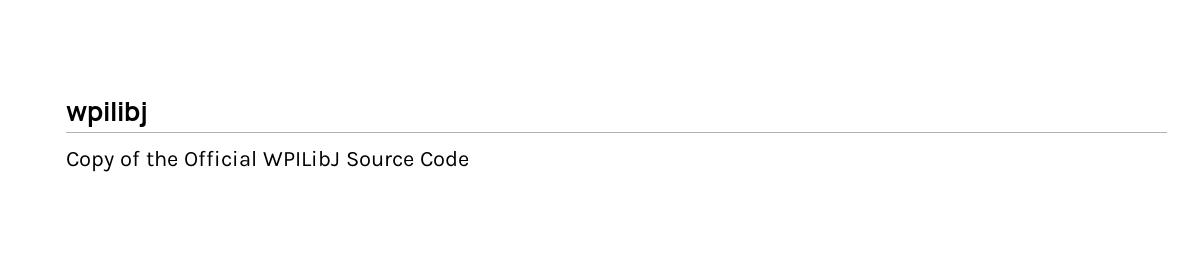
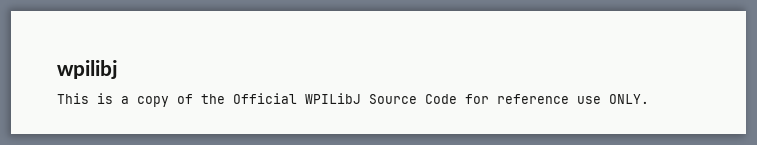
[66,151,114,172] Copy -> [57,93,169,107] This is a copy
(469, 159) none -> [465,94,649,104] for reference use ONLY.

